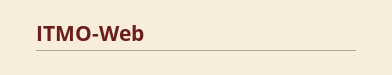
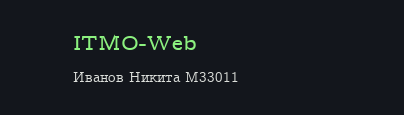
(144, 33) none -> [73,71,239,82] // Иванов Никита М33011

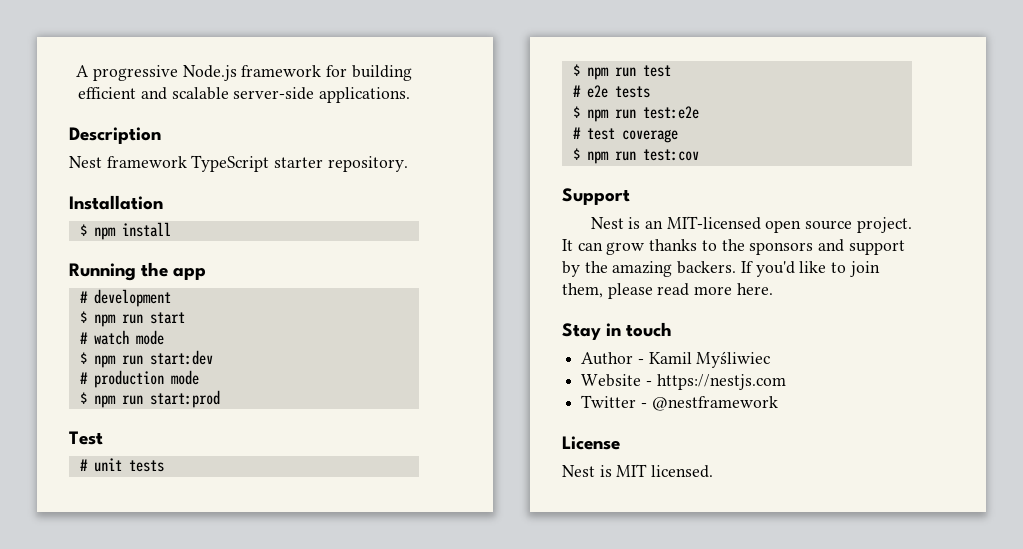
[73,34,197,50] [73,71,239,82] ITMO-Web // Иванов Никита М33011 -> [76,65,412,81] [78,87,410,103] [69,127,161,144] [69,155,408,172] [69,195,163,210] [79,222,171,240] [69,262,207,281] [79,289,171,307] [79,311,185,327] [79,330,164,345] [79,350,213,368] [79,370,199,388] [79,390,220,408] [69,431,103,445] [79,458,164,472] [572,64,671,80] [572,85,650,98] [572,106,699,122] [572,127,678,143] [572,148,699,164] [562,188,630,205] [590,216,912,233] [562,239,905,255] [562,261,880,277] [562,283,773,299] [562,322,673,340] [581,351,771,368] [581,374,786,390] [581,395,778,411] [562,436,620,450] [562,464,714,478] A progressive Node.js framework for building efficient and scalable server-side applications. // Description // Nest framework TypeScript starter repository. // Installation // $ npm install // Running the app // # development // $ npm run start // # watch mode // $ npm run start:dev // # production mode // $ npm run start:prod // Test // # unit tests // $ npm run test // # e2e tests // $ npm run test:e2e // # test coverage // $ npm run test:cov // Support // Nest is an MIT-licensed open source project. It can grow thanks to the sponsors and support by the amazing backers. If you'd like to join them, please read more here. // Stay in touch // Author - Kamil Myśliwiec // Website - https://nestjs.com // Twitter - @nestframework // License // Nest is MIT licensed.

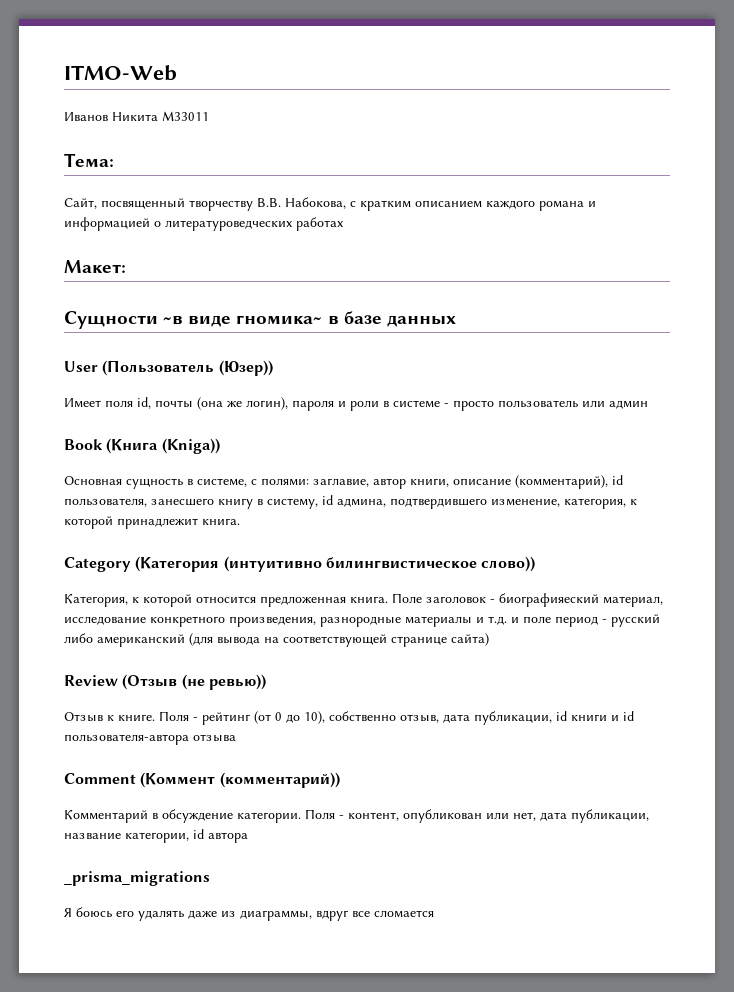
[76,65,412,81] [78,87,410,103] [69,127,161,144] [69,155,408,172] [69,195,163,210] [79,222,171,240] [69,262,207,281] [79,289,171,307] [79,311,185,327] [79,330,164,345] [79,350,213,368] [79,370,199,388] [79,390,220,408] [69,431,103,445] [79,458,164,472] [572,64,671,80] [572,85,650,98] [572,106,699,122] [572,127,678,143] [572,148,699,164] [562,188,630,205] [590,216,912,233] [562,239,905,255] [562,261,880,277] [562,283,773,299] [562,322,673,340] [581,351,771,368] [581,374,786,390] [581,395,778,411] [562,436,620,450] [562,464,714,478] A progressive Node.js framework for building efficient and scalable server-side applications. // Description // Nest framework TypeScript starter repository. // Installation // $ npm install // Running the app // # development // $ npm run start // # watch mode // $ npm run start:dev // # production mode // $ npm run start:prod // Test // # unit tests // $ npm run test // # e2e tests // $ npm run test:e2e // # test coverage // $ npm run test:cov // Support // Nest is an MIT-licensed open source project. It can grow thanks to the sponsors and support by the amazing backers. If you'd like to join them, please read more here. // Stay in touch // Author - Kamil Myśliwiec // Website - https://nestjs.com // Twitter - @nestframework // License // Nest is MIT licensed. -> [64,65,177,81] [64,111,209,122] [64,153,114,168] [64,197,596,211] [64,217,344,231] [64,260,126,273] [64,311,456,329] [64,360,273,376] [64,397,648,411] [64,438,220,454] [64,475,623,489] [64,495,637,509] [64,516,240,529] [64,556,536,572] [64,593,663,607] [64,614,660,627] [64,633,489,647] [64,674,266,690] [64,711,634,725] [64,734,236,745] [64,772,340,788] [64,809,649,823] [64,829,248,843] [64,871,210,886] [64,907,434,921] ITMO-Web // Иванов Никита М33011 // Тема: // Сайт, посвященный творчеству В.В. Набокова, с кратким описанием каждого романа и информацией о литературоведческих работах // Макет: // Сущности ~в виде гномика~ в базе данных // User (Пользователь (Юзер)) // Имеет поля id, почты (она же логин), пароля и роли в системе - просто пользователь или админ // Book (Книга (Kniga)) // Основная сущность в системе, с полями: заглавие, автор книги, описание (комментарий), id пользователя, занесшего книгу в систему, id админа, подтвердившего изменение, категория, к которой принадлежит книга. // Category (Категория (интуитивно билингвистическое слово)) // Категория, к которой относится предложенная книга. Поле заголовок - биографияеский материал, исследование конкретного произведения, разнородные материалы и т.д. и поле период - русский либо американский (для вывода на соответствующей странице сайта) // Review (Отзыв (не ревью)) // Отзыв к книге. Поля - рейтинг (от 0 до 10), собственно отзыв, дата публикации, id книги и id пользователя-автора отзыва // Comment (Коммент (комментарий)) // Комментарий в обсуждение категории. Поля - контент, опубликован или нет, дата публикации, название категории, id автора // _prisma_migrations // Я боюсь его удалять даже из диаграммы, вдруг все сломается

